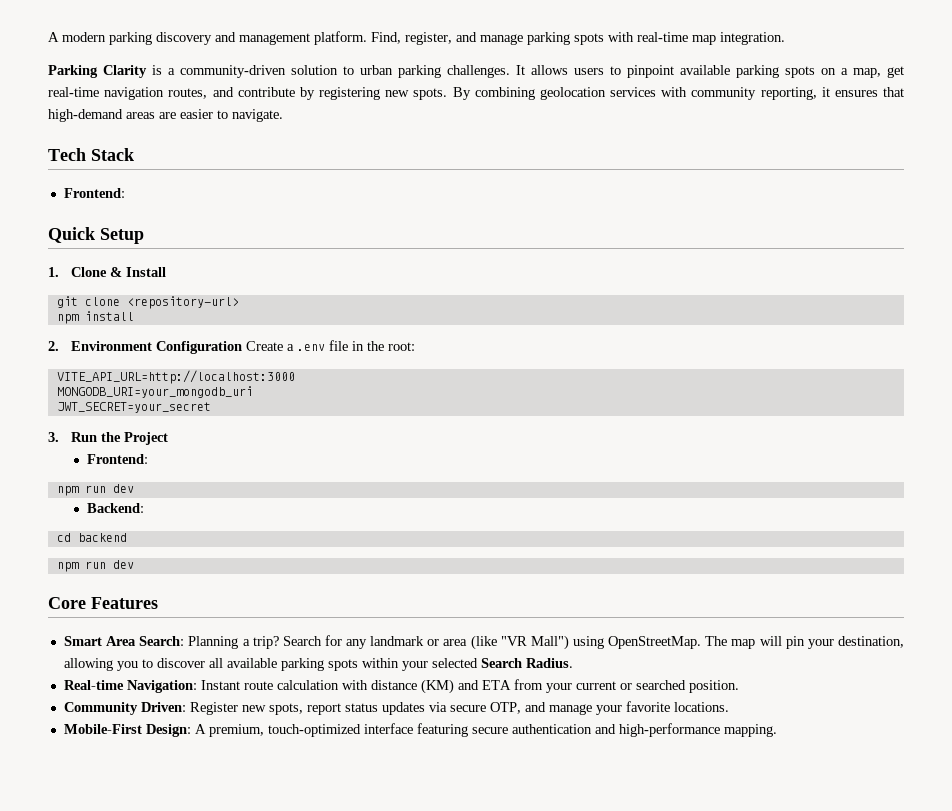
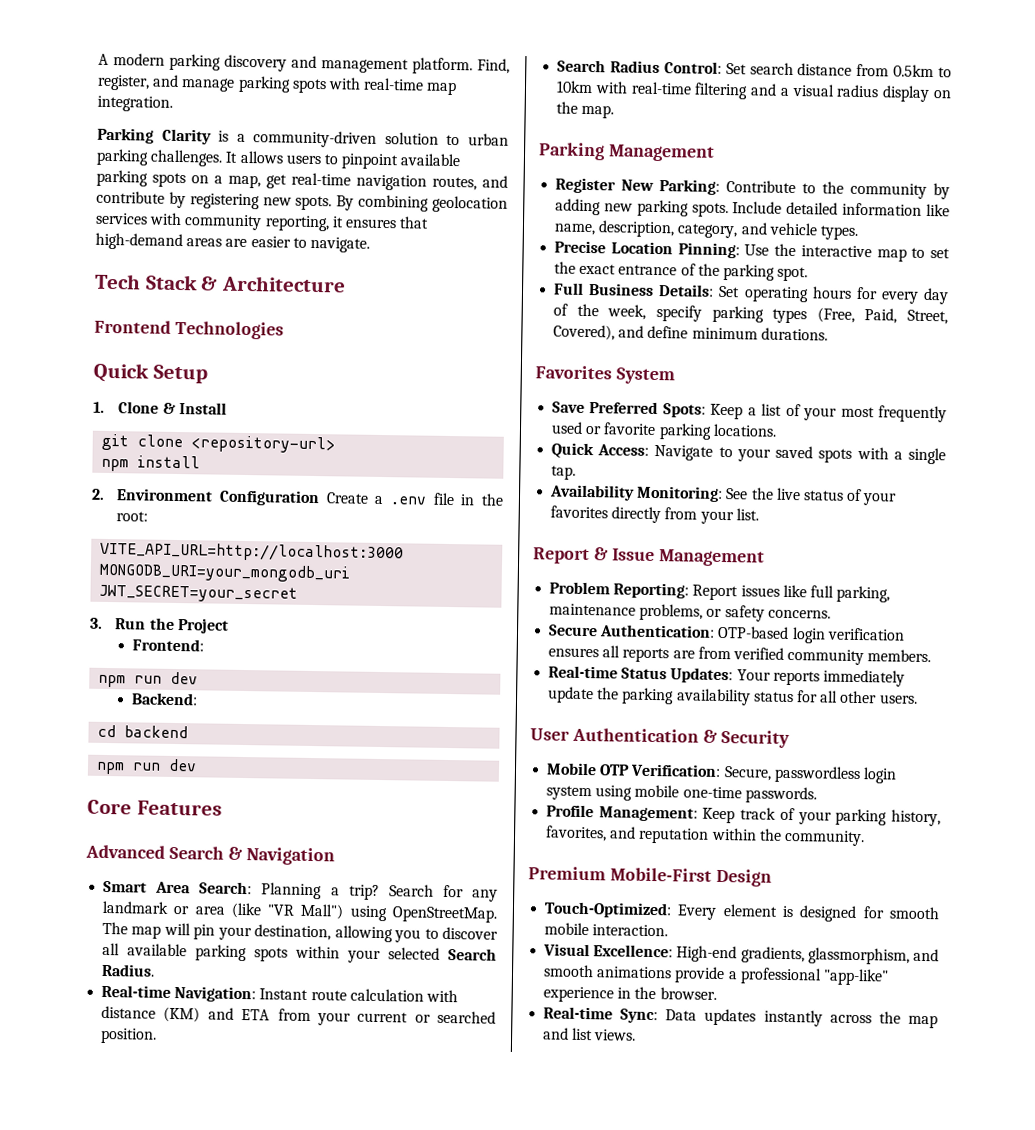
[63,188,125,198] // Frontend: -> [200,275,347,293] [94,319,284,340] & Architecture // Frontend Technologies
(158, 603) none -> [85,844,335,866] // Advanced Search & Navigation
[63,701,729,715] [63,723,777,737] Community Driven: Register new spots, report status updates via secure OTP, and manage your favorite locations. // Mobile-First Design: A premium, touch-optimized interface featuring secure authentication and high-performance mapping. -> [557,59,952,78] [556,80,952,102] [556,101,615,119] [538,142,715,162] [555,177,950,200] [555,198,950,218] [554,220,859,240] [554,240,950,262] [554,261,809,282] [553,282,949,305] [553,303,948,325] [553,324,828,341] [535,365,675,385] [552,401,947,423] [551,421,777,440] [551,442,946,465] [551,465,577,480] [549,484,898,506] [550,505,759,525] [533,547,765,567] [549,581,891,603] [549,603,831,622] [548,624,905,644] [548,645,932,666] [548,665,905,687] [547,686,918,706] [530,727,790,749] [546,762,897,784] [546,784,817,804] [546,804,941,827] [545,825,865,847] [528,866,772,887] [544,901,940,923] [544,922,669,937] [543,943,939,965] [543,964,889,986] [543,986,717,1003] [543,1006,938,1029] [543,1027,637,1041] Search Radius Control: Set search distance from 0.5km to 10km with real-time filtering and a visual radius display on the map. // Parking Management // Register New Parking: Contribute to the community by adding new parking spots. Include detailed information like name, description, category, and vehicle types. // Precise Location Pinning: Use the interactive map to set the exact entrance of the parking spot. // Full Business Details: Set operating hours for every day of the week, specify parking types (Free, Paid, Street, Covered), and define minimum durations. // Favorites System // Save Preferred Spots: Keep a list of your most frequently used or favorite parking locations. // Quick Access: Navigate to your saved spots with a single tap. // Availability Monitoring: See the live status of your favorites directly from your list. // Report & Issue Management // Problem Reporting: Report issues like full parking, maintenance problems, or safety concerns. // Secure Authentication: OTP-based login verification ensures all reports are from verified community members. // Real-time Status Updates: Your reports immediately update the parking availability status for all other users. // User Authentication & Security // Mobile OTP Verification: Secure, passwordless login system using mobile one-time passwords. // Profile Management: Keep track of your parking history, favorites, and reputation within the community. // Premium Mobile-First Design // Touch-Optimized: Every element is designed for smooth mobile interaction. // Visual Excellence: High-end gradients, glassmorphism, and smooth animations provide a professional "app-like" experience in the browser. // Real-time Sync: Data updates instantly across the map and list views.

